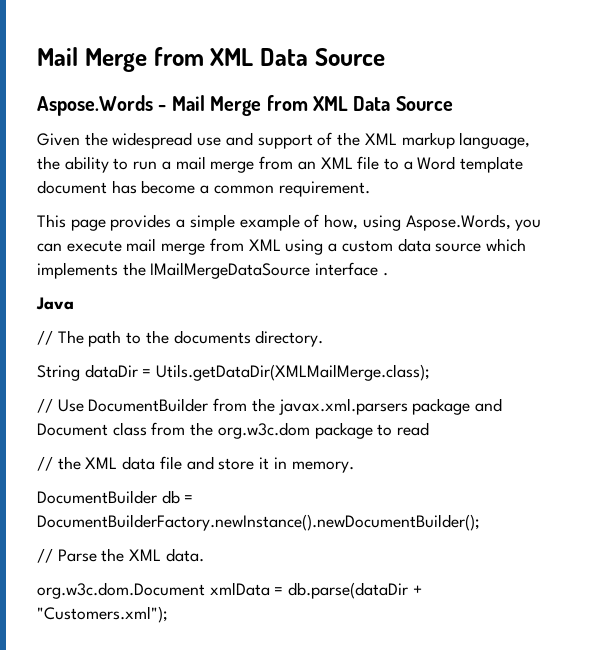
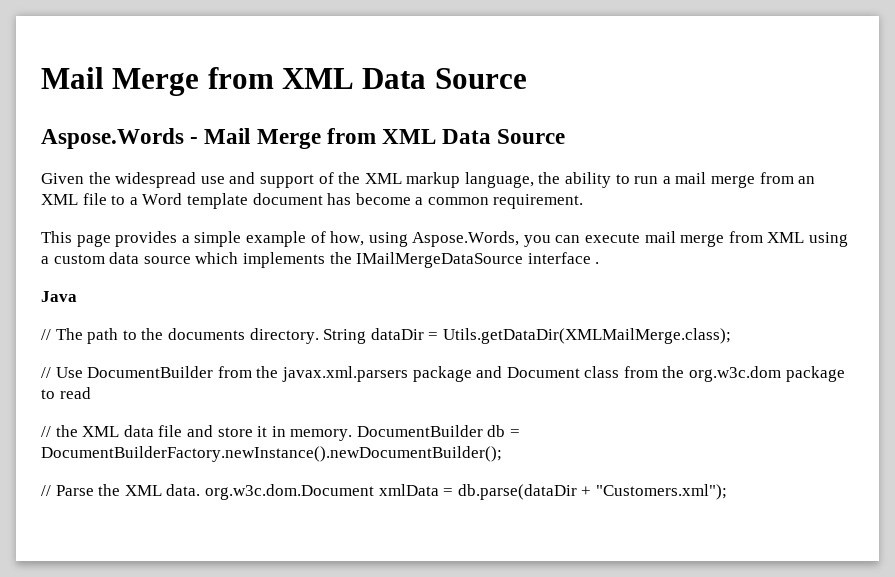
(324, 338) // -> (319, 336) none
(354, 467) // -> (353, 435) none
(204, 555) // -> (201, 490) none

